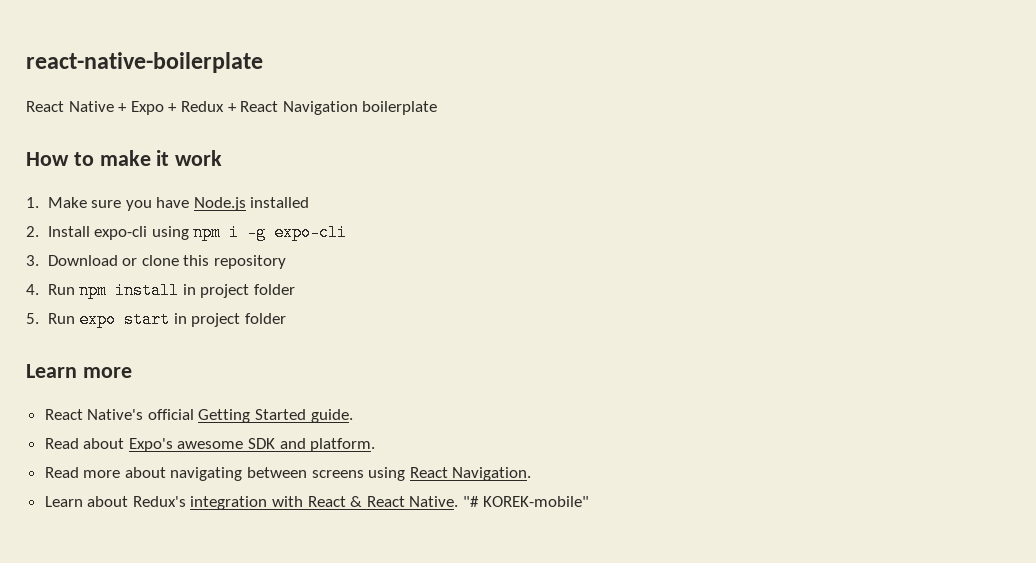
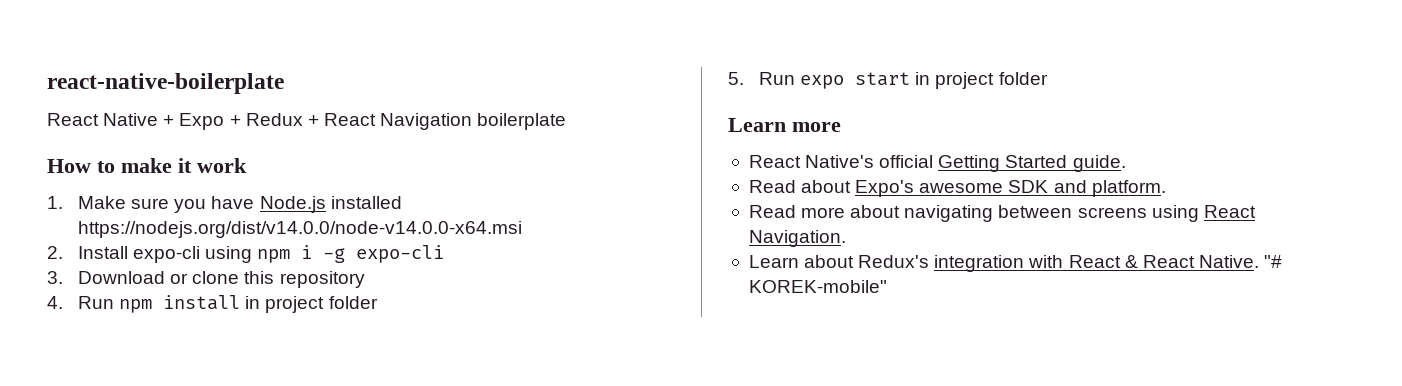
(310, 202) none -> [78,221,523,238] https://nodejs.org/dist/v14.0.0/node-v14.0.0-x64.msi

